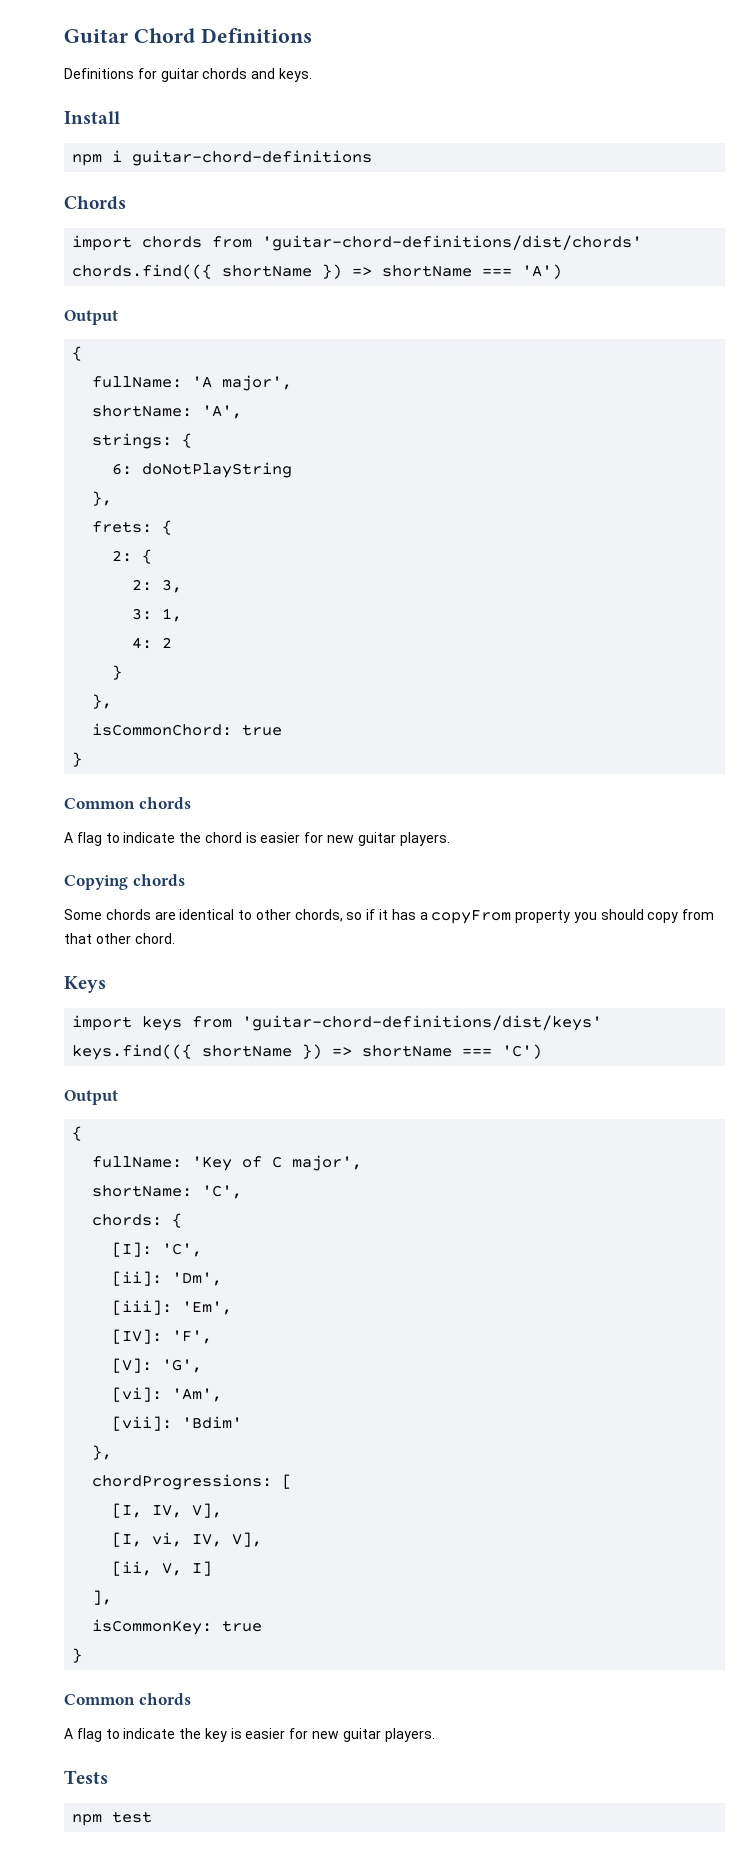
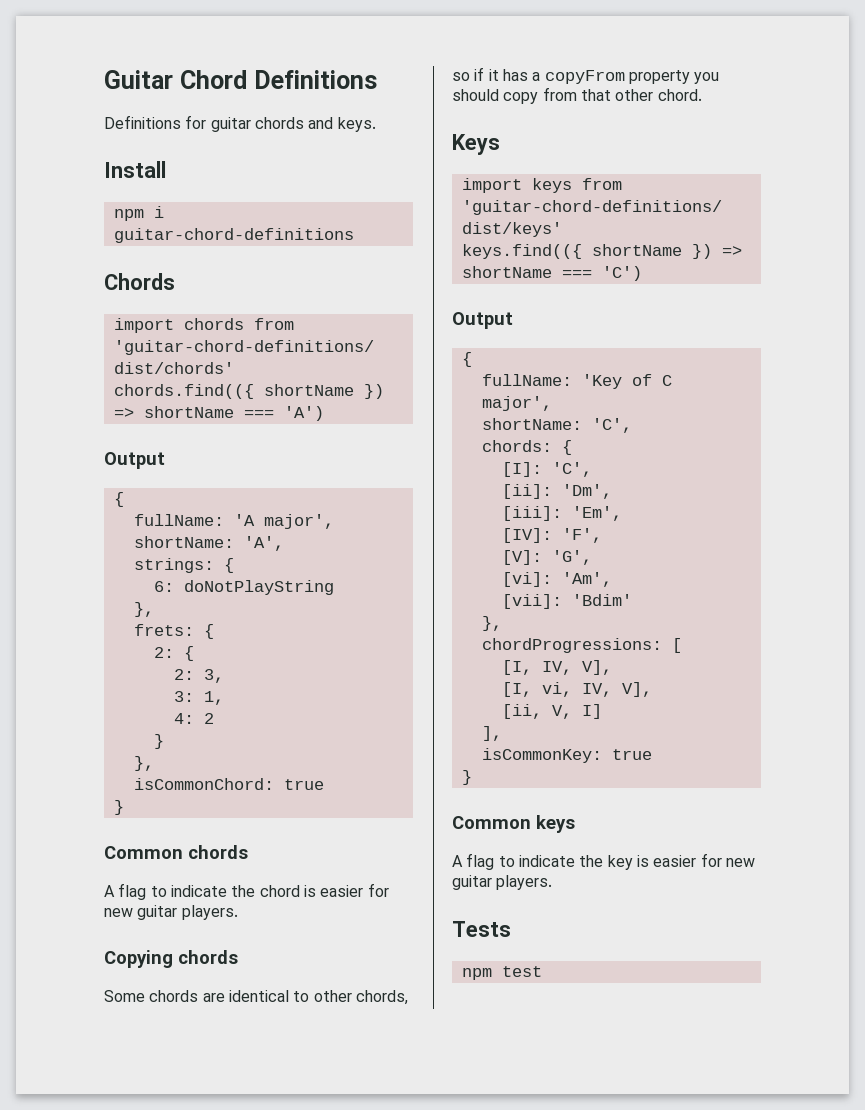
[138,1693,191,1705] chords -> [536,815,575,833] keys

